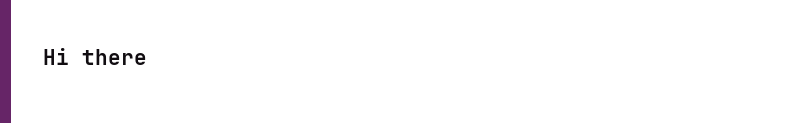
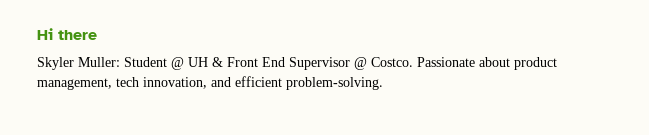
(147, 57) none -> [37,57,557,70] [37,76,383,90] // Skyler Muller: Student @ UH & Front End Supervisor @ Costco. Passionate about product management, tech innovation, and efficient problem-solving.

